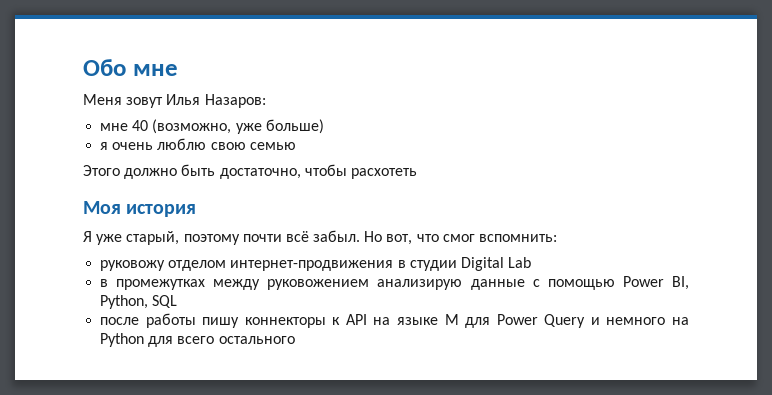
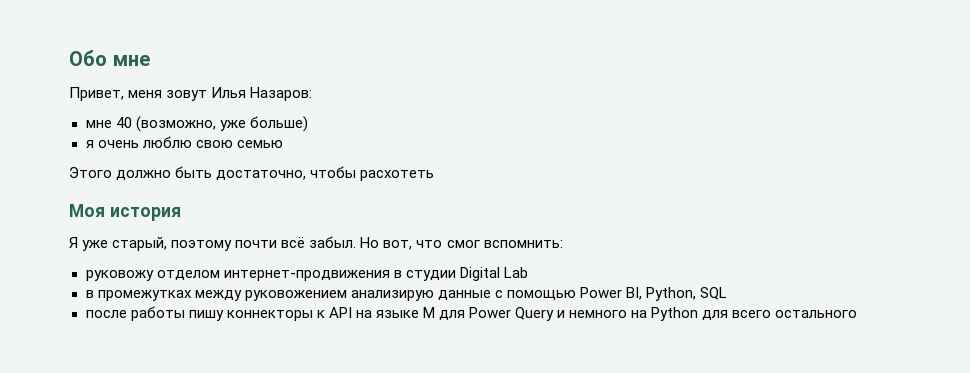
[83,94,122,105] Меня -> [69,87,163,101] Привет, меня

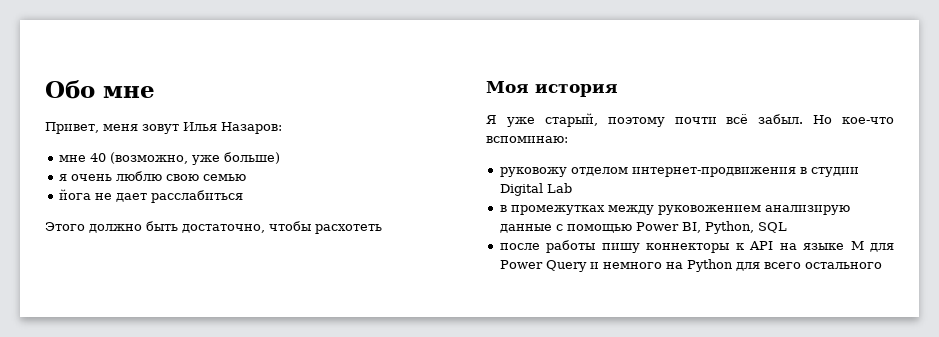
(283, 144) none -> [58,189,243,203] // йога не дает расслабиться
[383,240,563,250] вот, что смог вспомнить: -> [842,117,894,124] [486,136,568,143] кое-что вспоминаю:

